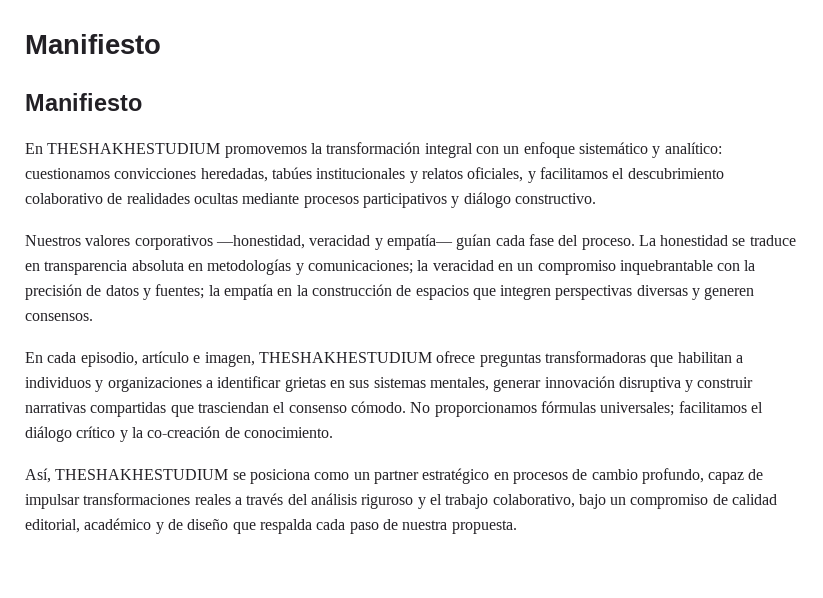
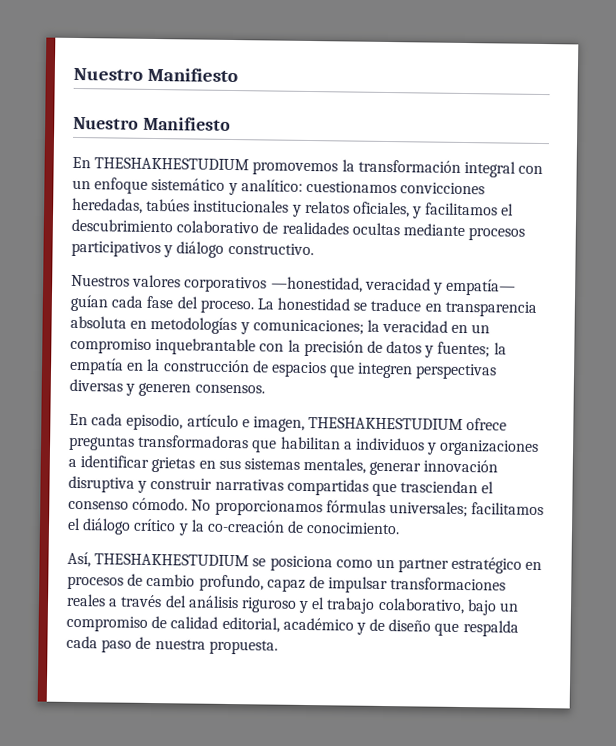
[25,34,161,54] Manifiesto // -> [73,67,239,83] [73,116,139,130] Nuestro Manifiesto // Nuestro

